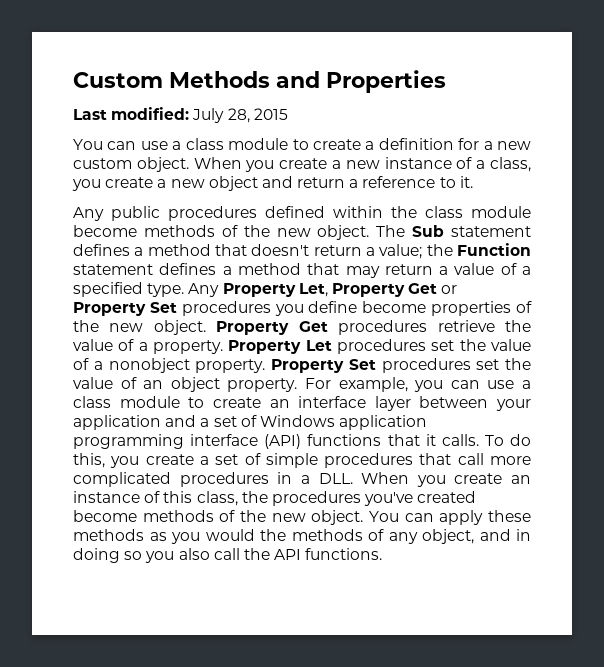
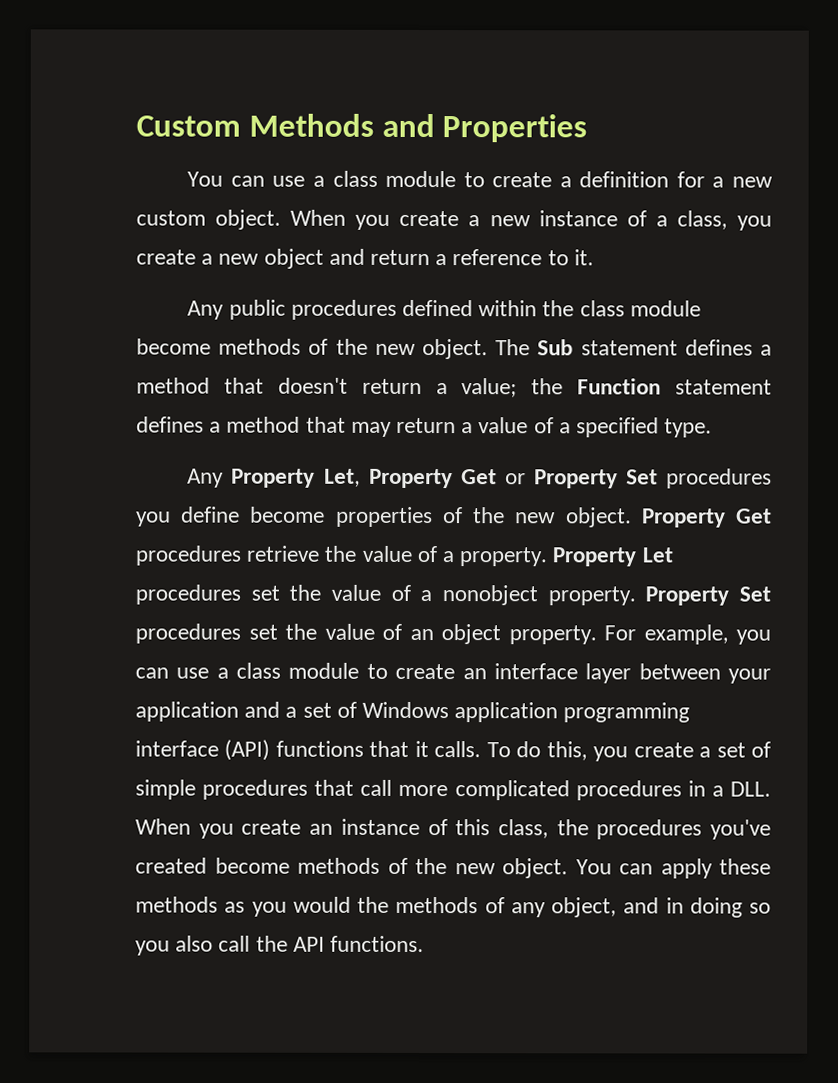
[73,107,288,123] // Last modified: July 28, 2015 -> (588, 128) none
(185, 290) none -> (713, 428) //

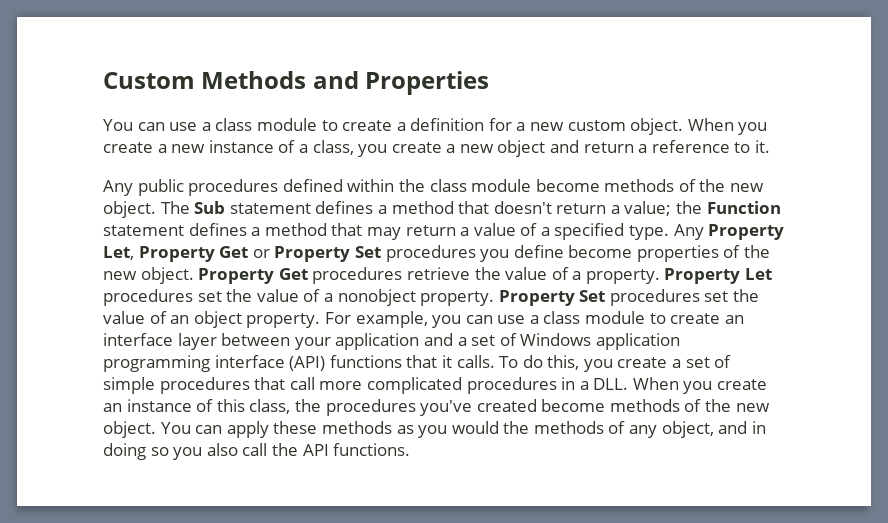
(713, 428) // -> (670, 232) none

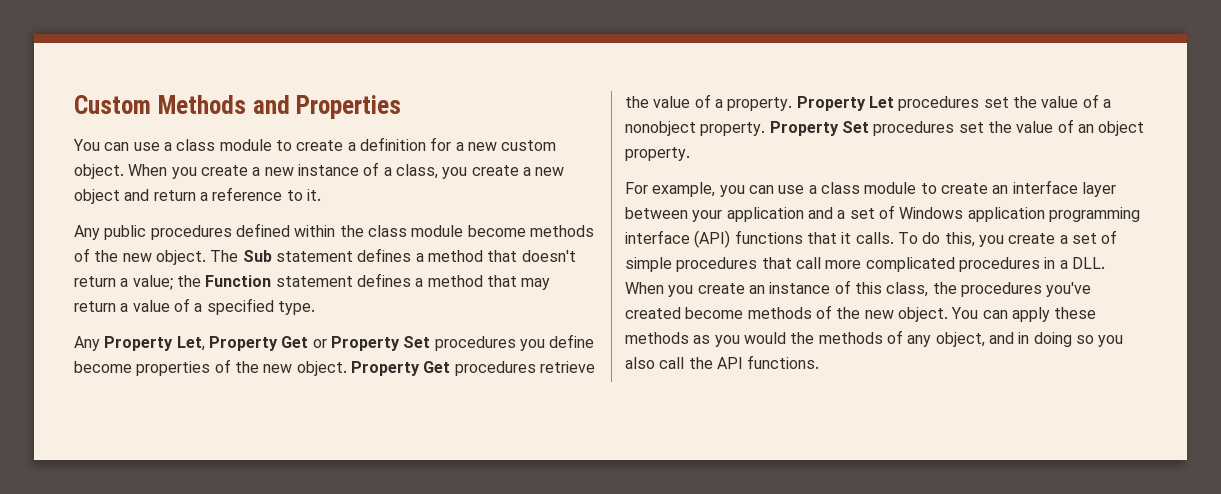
(670, 232) none -> (315, 308) //
(321, 320) none -> (690, 154) //

